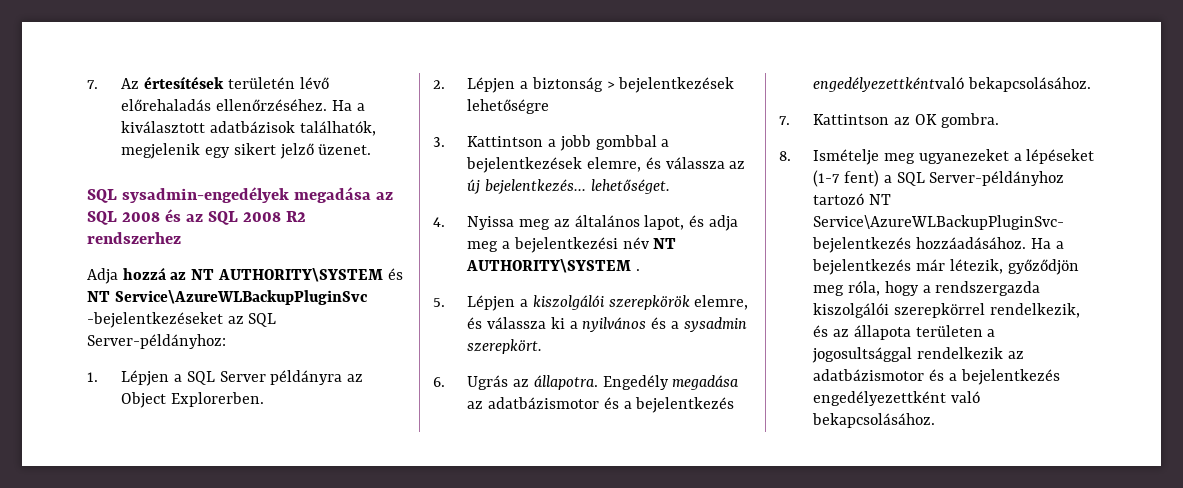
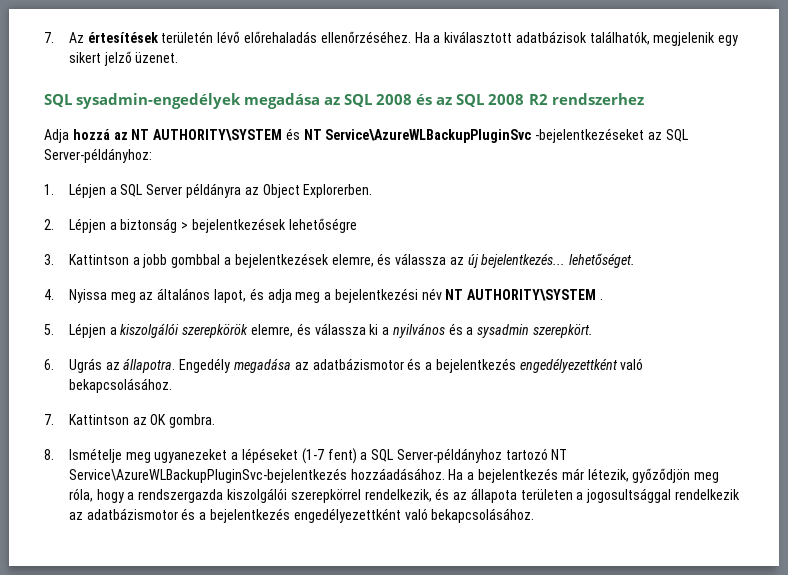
[813,77,965,92] engedélyezettkéntvaló -> [519,358,644,373] engedélyezettként való

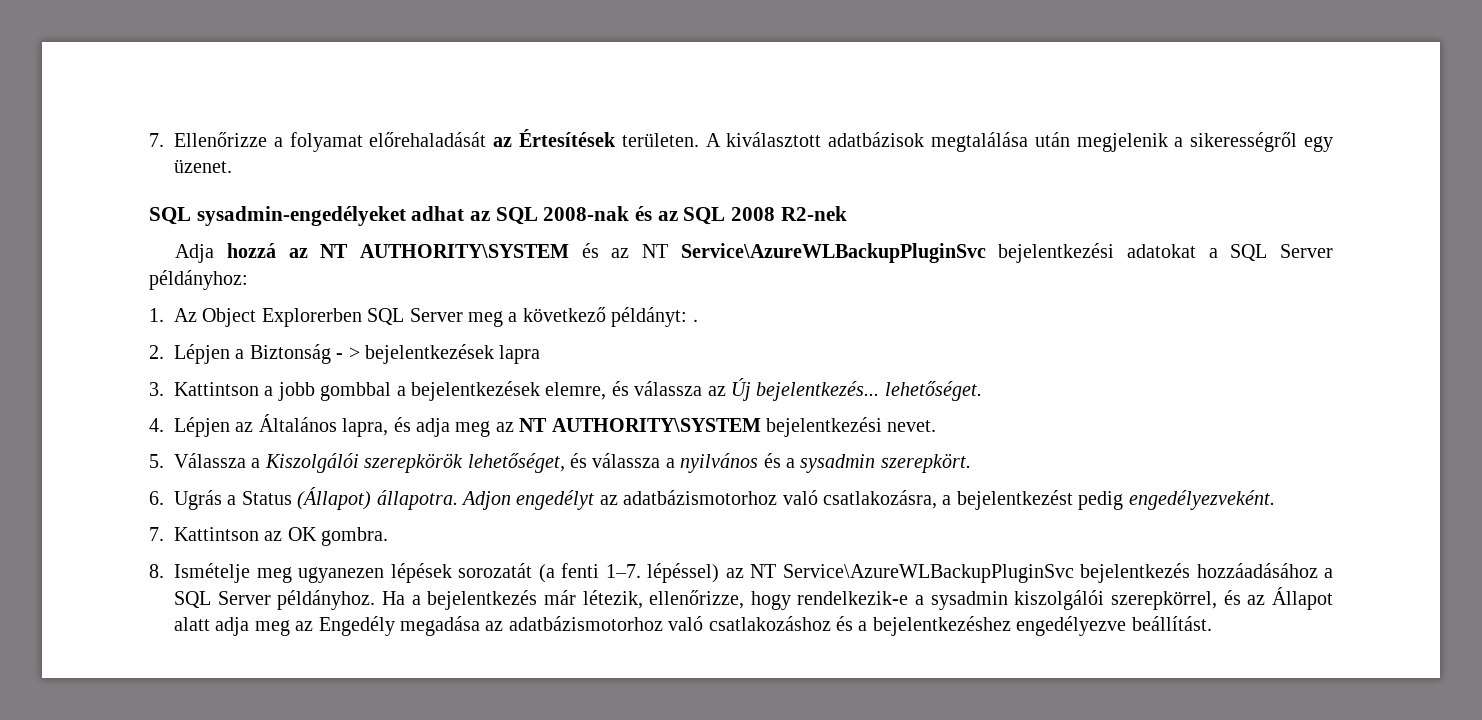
[44,31,739,46] [68,51,132,66] 7. Az értesítések területén lévő előrehaladás ellenőrzéséhez. Ha a kiválasztott adatbázisok találhatók, megjelenik egy sikert jelző -> [149,129,1333,152] 7. Ellenőrizze a folyamat előrehaladását az Értesítések területen. A kiválasztott adatbázisok megtalálása után megjelenik a sikerességről egy
[76,93,413,109] sysadmin-engedélyek megadása az SQL 2008 -> [196,206,630,226] sysadmin-engedélyeket adhat az SQL 2008-nak
[528,93,644,105] R2 rendszerhez -> [780,206,847,221] R2-nek
[303,128,688,143] [44,148,152,163] [44,183,373,198] [44,218,178,233] NT Service\AzureWLBackupPluginSvc -bejelentkezéseket az SQL Server-példányhoz: // 1. Lépjen a SQL Server példányra az Object Explorerben. // 2. Lépjen a biztonság -> [611,243,1334,263] [149,270,248,290] [149,307,698,327] [149,344,344,364] az NT Service\AzureWLBackupPluginSvc bejelentkezési adatokat a SQL Server példányhoz: // 1. Az Object Explorerben SQL Server meg a következő példányt: . // 2. Lépjen a Biztonság -
[288,218,357,233] lehetőségre -> [499,345,541,364] lapra
[467,254,479,268] új -> [730,378,751,401] Új
[68,288,604,303] [44,323,379,338] Nyissa meg az általános lapot, és adja meg a bejelentkezési név NT AUTHORITY\SYSTEM . // 5. Lépjen a kiszolgálói szerepkörök elemre, és válassza ki -> [174,414,937,437] [149,453,661,473] Lépjen az Általános lapra, és adja meg az NT AUTHORITY\SYSTEM bejelentkezési nevet. // 5. Válassza a Kiszolgálói szerepkörök lehetőséget, és válassza
[105,358,644,373] [68,378,172,393] az állapotra. Engedély megadása az adatbázismotor és a bejelentkezés engedélyezettként való bekapcsolásához. -> [227,487,1275,510] a Status (Állapot) állapotra. Adjon engedélyt az adatbázismotorhoz való csatlakozásra, a bejelentkezést pedig engedélyezveként.
[154,448,568,464] [68,468,445,483] ugyanezeket a lépéseket (1-7 fent) a SQL Server-példányhoz tartozó NT Service\AzureWLBackupPluginSvc-bejelentkezés hozzáadásához. -> [298,563,1333,583] [174,590,376,610] ugyanezen lépések sorozatát (a fenti 1–7. lépéssel) az NT Service\AzureWLBackupPluginSvc bejelentkezés hozzáadásához a SQL Server példányhoz.
[632,468,720,483] [68,488,741,503] [68,508,535,523] győződjön meg róla, hogy a rendszergazda kiszolgálói szerepkörrel rendelkezik, és az állapota területen a jogosultsággal rendelkezik az adatbázismotor és a bejelentkezés engedélyezettként való bekapcsolásához. -> [649,587,1334,610] [174,616,1212,636] ellenőrizze, hogy rendelkezik-e a sysadmin kiszolgálói szerepkörrel, és az Állapot alatt adja meg az Engedély megadása az adatbázismotorhoz való csatlakozáshoz és a bejelentkezéshez engedélyezve beállítást.

